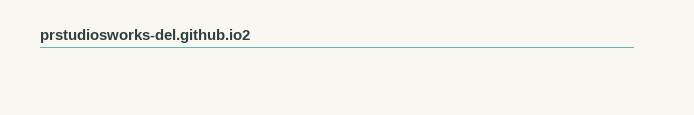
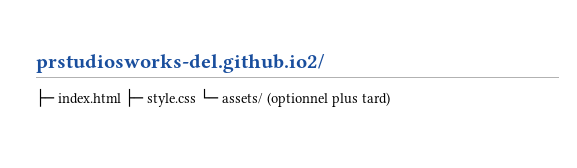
[40,29,250,43] prstudiosworks-del.github.io2 -> [36,54,325,73] [36,88,390,107] prstudiosworks-del.github.io2/ // ├─ index.html ├─ style.css └─ assets/ (optionnel plus tard)

